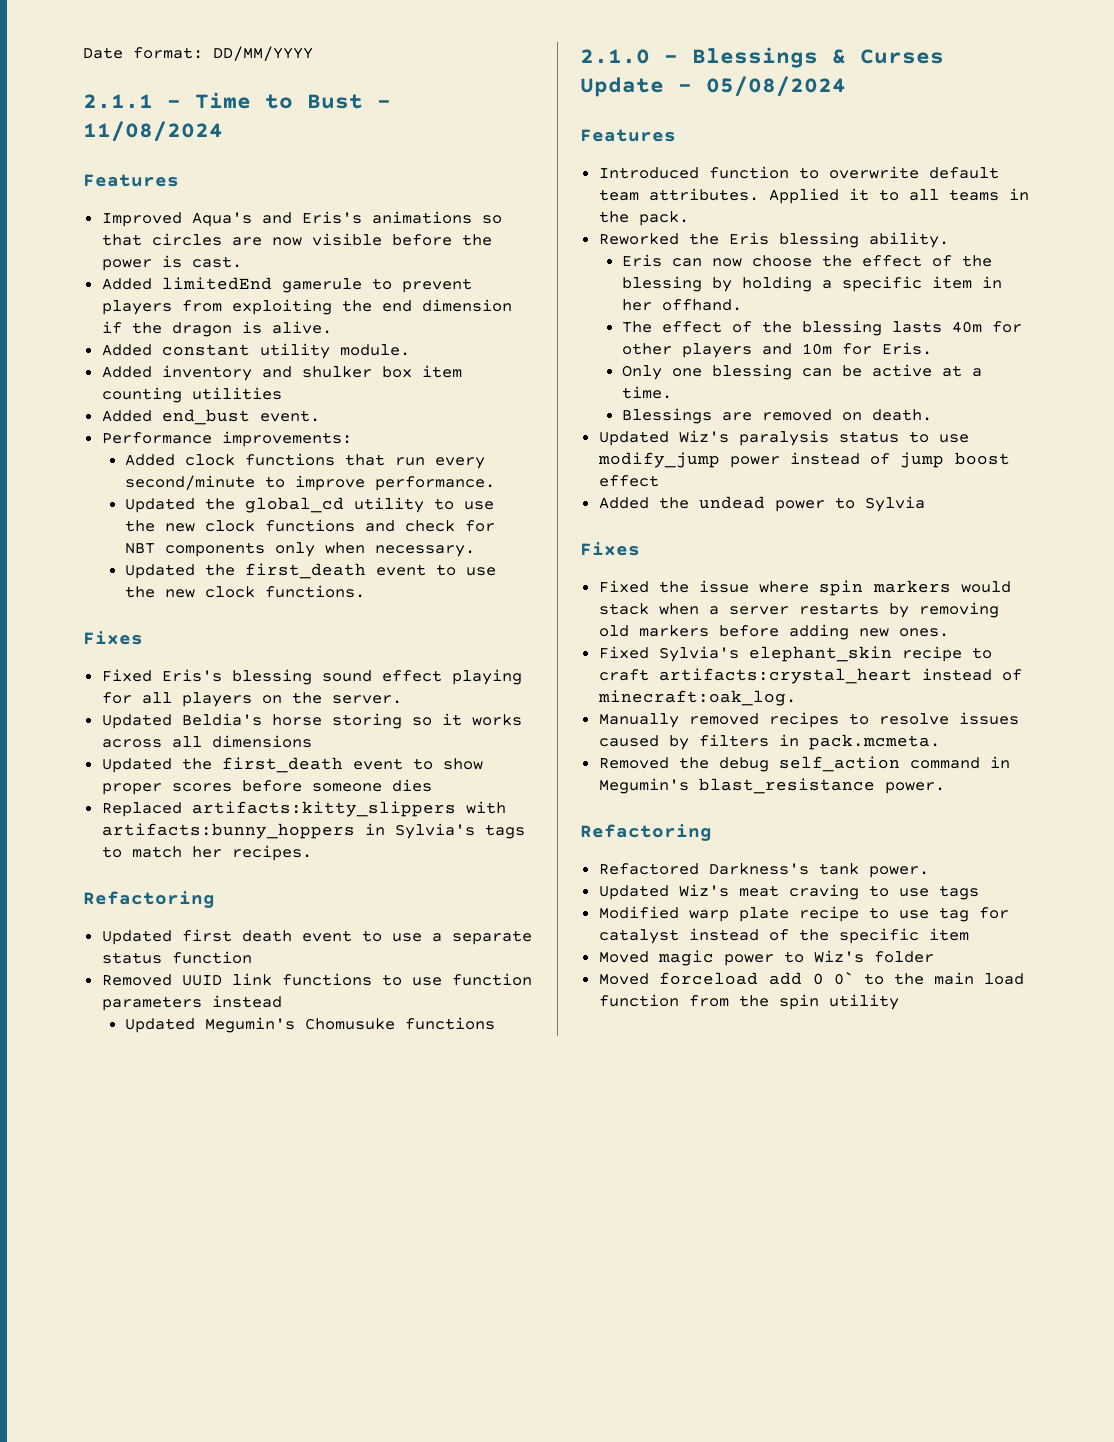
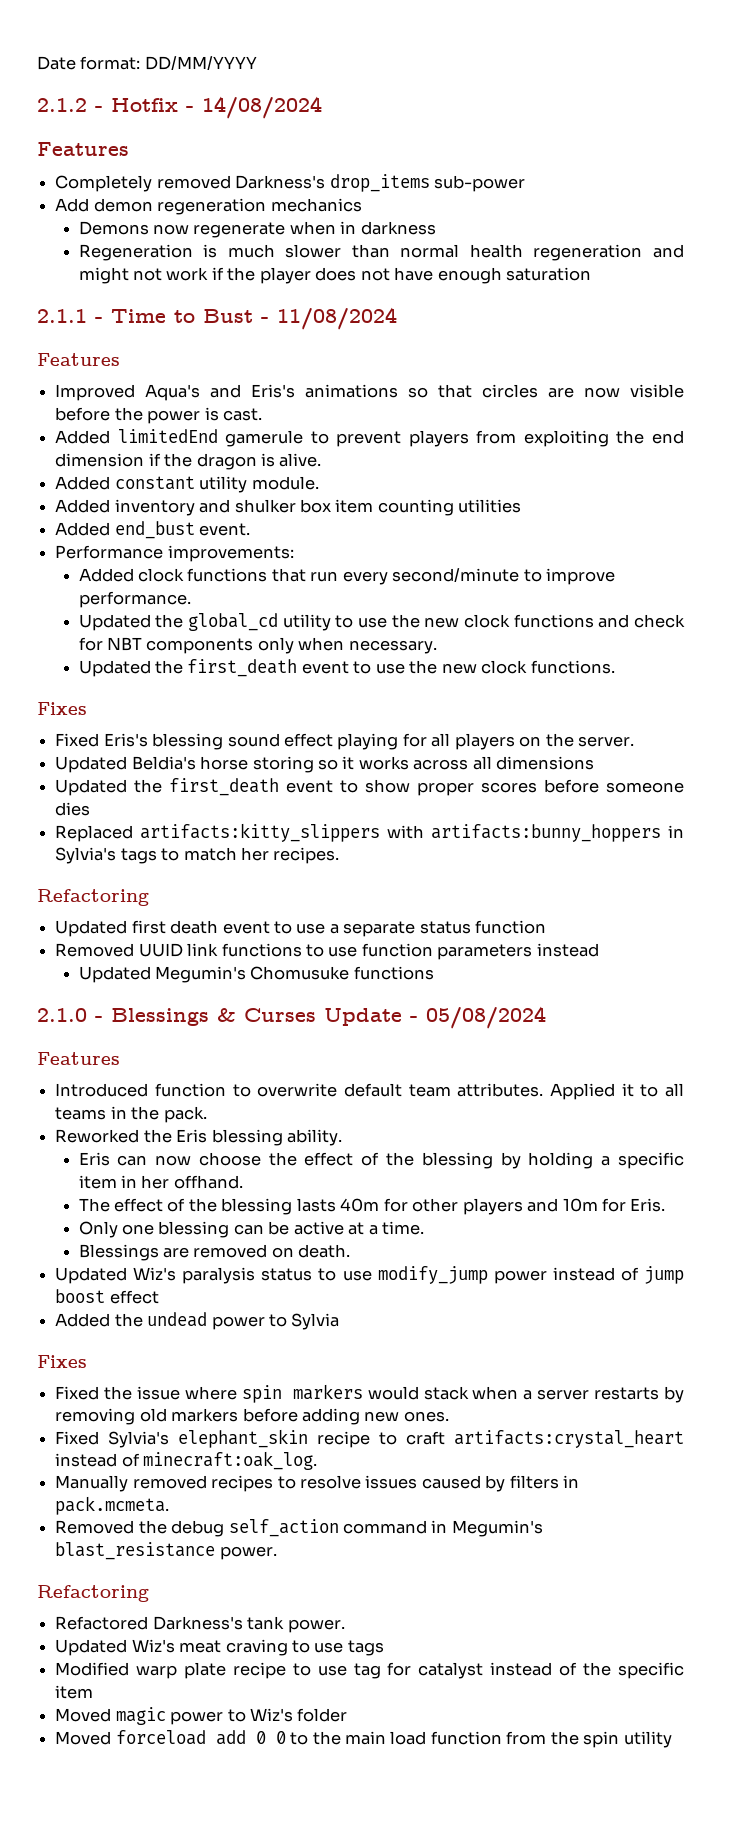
(313, 53) none -> [37,96,322,119] [37,142,129,156] [55,174,525,192] [55,198,362,215] [78,221,436,238] [78,244,684,261] [78,267,592,284] // 2.1.2 - Hotfix - 14/08/2024 // Features // Completely removed Darkness's drop_items sub-power // Add demon regeneration mechanics // Demons now regenerate when in darkness // Regeneration is much slower than normal health regeneration and might not work if the player does not have enough saturation
[833,972,854,985] 0` -> [275,1731,286,1744] 0

